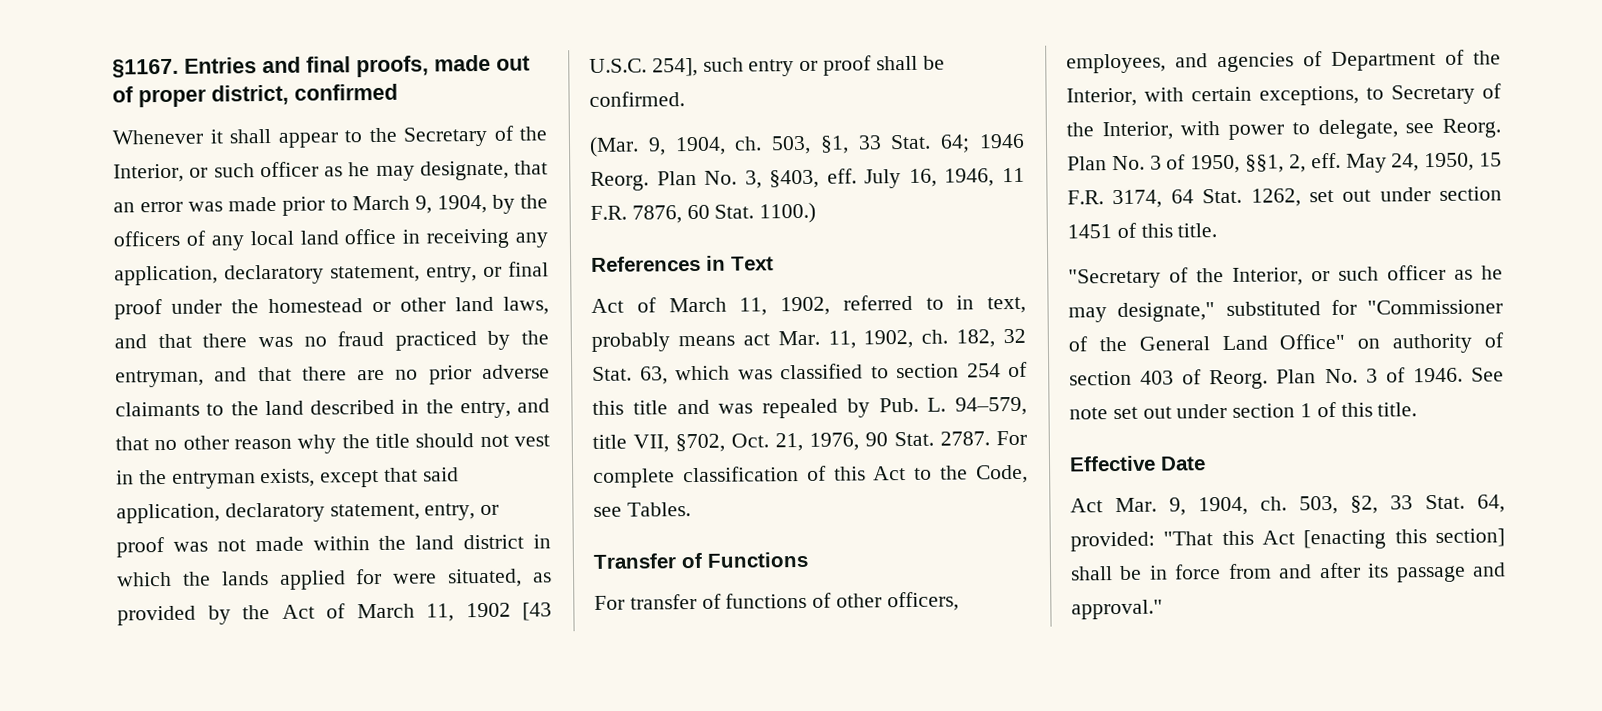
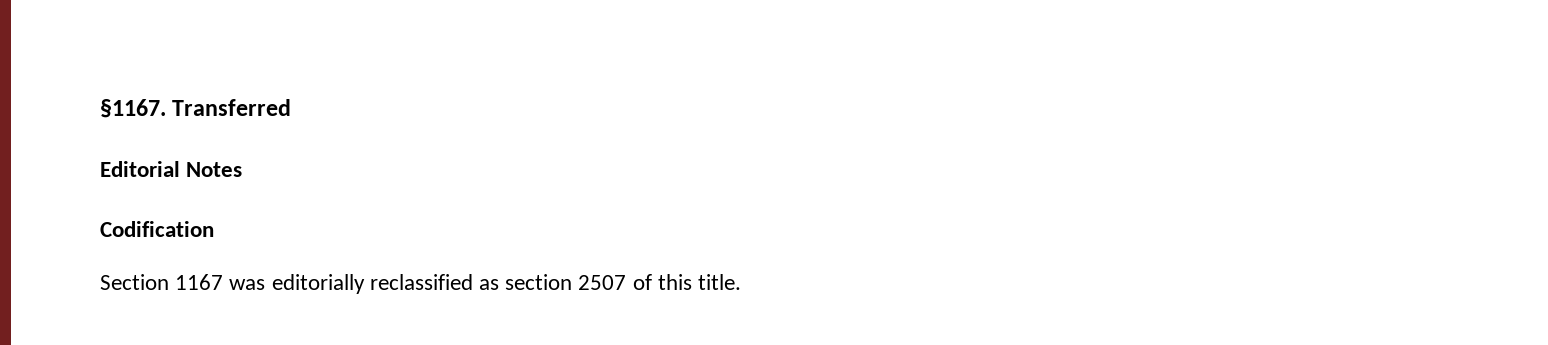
[184,54,530,78] [112,83,398,108] [112,125,547,148] [113,160,548,183] [113,194,548,216] [113,228,548,251] [114,261,549,286] [114,296,549,320] [114,330,549,351] [115,364,550,388] [115,398,550,419] [115,433,550,454] [116,467,459,489] [116,502,500,524] [116,534,551,558] [117,568,552,590] [117,602,552,626] [589,55,945,77] [589,91,685,107] [589,133,1025,157] [590,167,1025,191] [590,202,817,224] [591,255,774,272] [591,294,1026,316] [591,328,1026,352] [592,361,1028,385] [592,396,1027,419] [592,430,1027,453] [593,464,1028,488] [593,502,691,517] [593,551,808,569] [594,591,959,612] [1066,49,1501,74] [1066,83,1502,107] [1066,118,1501,141] [1067,152,1502,174] [1067,186,1502,209] [1067,222,1218,239] [1068,264,1503,289] [1068,299,1503,323] [1068,332,1504,354] [1069,367,1504,390] [1069,401,1418,420] [1069,455,1206,472] [1070,494,1505,516] [1070,528,1505,552] [1071,562,1506,583] [1071,599,1163,620] Entries and final proofs, made out of proper district, confirmed // Whenever it shall appear to the Secretary of the Interior, or such officer as he may designate, that an error was made prior to March 9, 1904, by the officers of any local land office in receiving any application, declaratory statement, entry, or final proof under the homestead or other land laws, and that there was no fraud practiced by the entryman, and that there are no prior adverse claimants to the land described in the entry, and that no other reason why the title should not vest in the entryman exists, except that said application, declaratory statement, entry, or proof was not made within the land district in which the lands applied for were situated, as provided by the Act of March 11, 1902 [43 U.S.C. 254], such entry or proof shall be confirmed. // (Mar. 9, 1904, ch. 503, §1, 33 Stat. 64; 1946 Reorg. Plan No. 3, §403, eff. July 16, 1946, 11 F.R. 7876, 60 Stat. 1100.) // References in Text // Act of March 11, 1902, referred to in text, probably means act Mar. 11, 1902, ch. 182, 32 Stat. 63, which was classified to section 254 of this title and was repealed by Pub. L. 94–579, title VII, §702, Oct. 21, 1976, 90 Stat. 2787. For complete classification of this Act to the Code, see Tables. // Transfer of Functions // For transfer of functions of other officers, employees, and agencies of Department of the Interior, with certain exceptions, to Secretary of the Interior, with power to delegate, see Reorg. Plan No. 3 of 1950, §§1, 2, eff. May 24, 1950, 15 F.R. 3174, 64 Stat. 1262, set out under section 1451 of this title. // "Secretary of the Interior, or such officer as he may designate," substituted for "Commissioner of the General Land Office" on authority of section 403 of Reorg. Plan No. 3 of 1946. See note set out under section 1 of this title. // Effective Date // Act Mar. 9, 1904, ch. 503, §2, 33 Stat. 64, provided: "That this Act [enacting this section] shall be in force from and after its passage and approval." -> [172,99,292,116] [100,161,243,177] [100,221,214,237] [100,274,742,294] Transferred // Editorial Notes // Codification // Section 1167 was editorially reclassified as section 2507 of this title.

